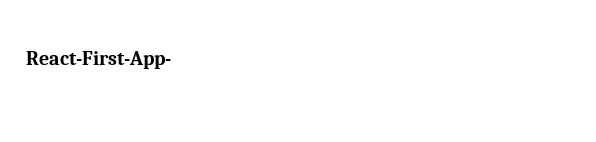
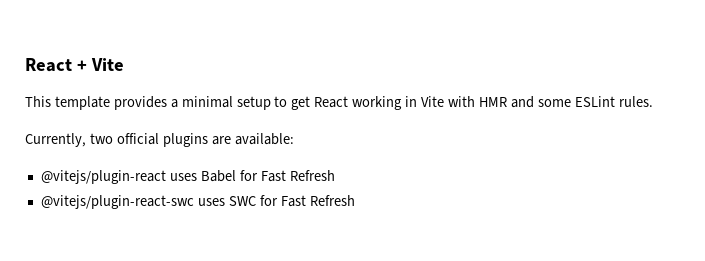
[26,51,171,69] React-First-App- -> [25,58,124,72] [25,96,653,110] [25,133,294,147] [40,170,335,184] [40,195,355,209] React + Vite // This template provides a minimal setup to get React working in Vite with HMR and some ESLint rules. // Currently, two official plugins are available: // @vitejs/plugin-react uses Babel for Fast Refresh // @vitejs/plugin-react-swc uses SWC for Fast Refresh

